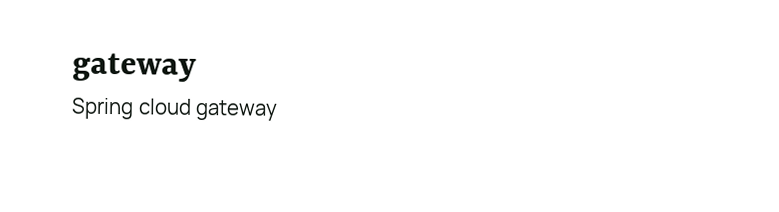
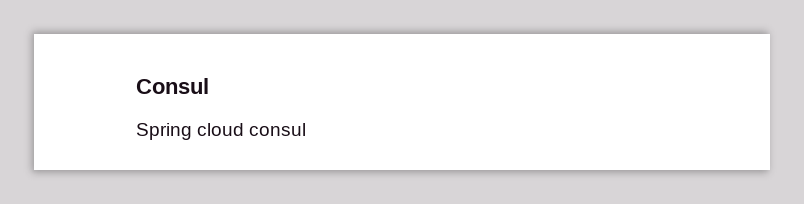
[72,52,197,82] gateway -> [136,78,209,94] Consul
[195,99,279,121] gateway -> [249,123,307,136] consul

